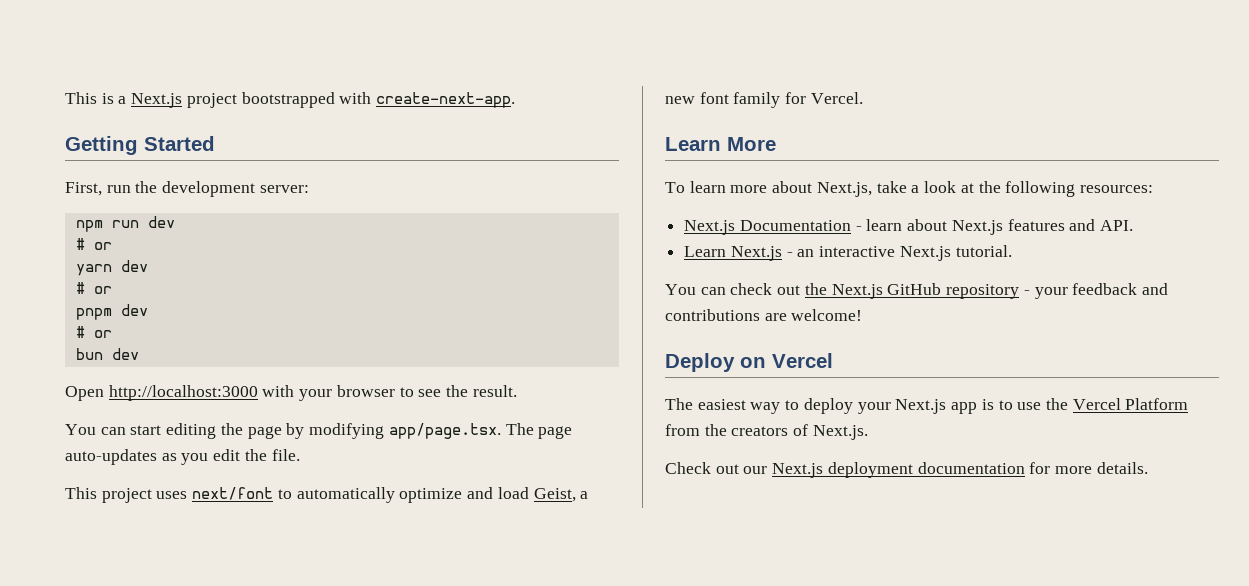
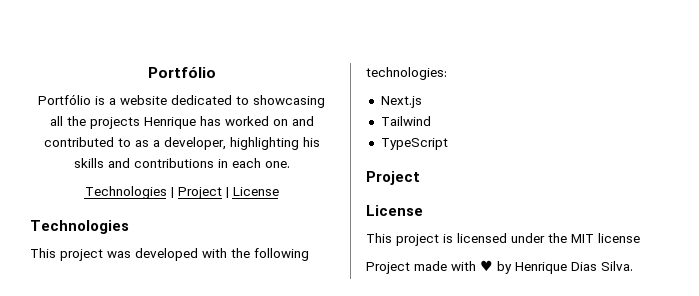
[65,92,516,108] [65,136,215,155] [65,181,309,197] [75,216,175,232] [75,238,112,250] [75,260,148,276] [75,282,112,294] [75,304,148,320] [75,326,112,338] [75,348,139,360] [65,385,517,401] [65,423,573,439] [65,449,300,465] [65,487,589,503] [665,92,863,108] [665,137,776,151] [665,181,974,197] This is a Next.js project bootstrapped with create-next-app. // Getting Started // First, run the development server: // npm run dev // # or // yarn dev // # or // pnpm dev // # or // bun dev // Open http://localhost:3000 with your browser to see the result. // You can start editing the page by modifying app/page.tsx. The page auto-updates as you edit the file. // This project uses next/font to automatically optimize and load Geist, a new font family for Vercel. // Learn More // To learn more about Next.js, take a look at -> [147,67,216,78] [38,94,325,108] [49,116,314,129] [43,137,320,150] [73,158,290,168] [84,186,279,199] [30,220,129,234] [30,248,227,261] Portfólio // Portfólio is a website dedicated to showcasing all the projects Henrique has worked on and contributed to as a developer, highlighting his skills and contributions in each one. // Technologies | Project | License // Technologies // This project was developed with
[1079,185,1153,193] [684,219,1134,235] [684,245,1012,261] [665,283,1168,299] [665,309,863,321] [665,353,833,372] [665,398,1189,414] [665,424,868,440] [665,462,1148,478] resources: // Next.js Documentation - learn about Next.js features and API. // Learn Next.js - an interactive Next.js tutorial. // You can check out the Next.js GitHub repository - your feedback and contributions are welcome! // Deploy on Vercel // The easiest way to deploy your Next.js app is to use the Vercel Platform from the creators of Next.js. // Check out our Next.js deployment documentation for more details. -> [366,67,447,80] [380,96,422,108] [380,116,431,126] [380,138,448,150] [366,171,420,185] [366,205,423,216] [366,233,640,246] [366,260,633,274] technologies: // Next.js // Tailwind // TypeScript // Project // License // This project is licensed under the MIT license // Project made with ♥ by Henrique Dias Silva.

